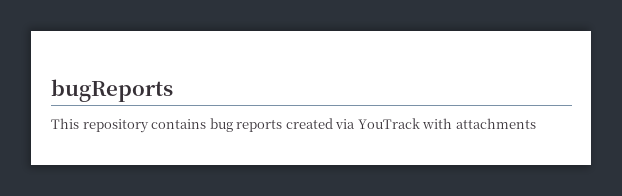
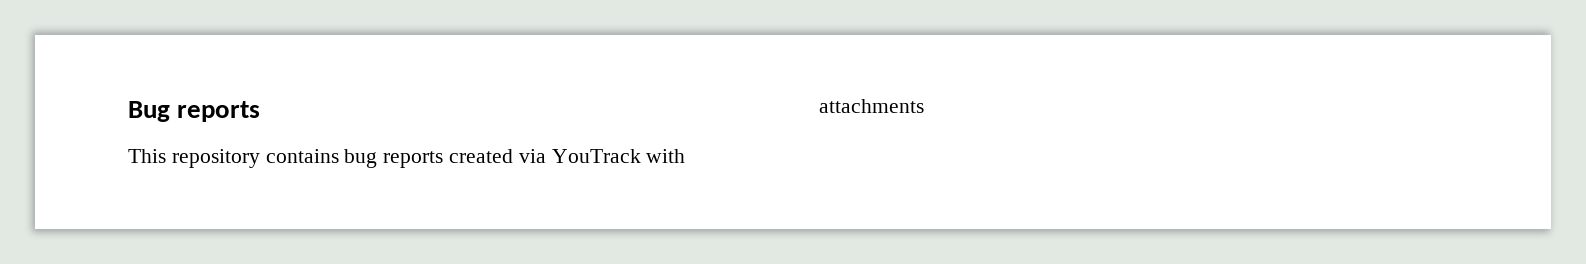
[51,79,173,102] bugReports -> [128,101,261,122] Bug reports

